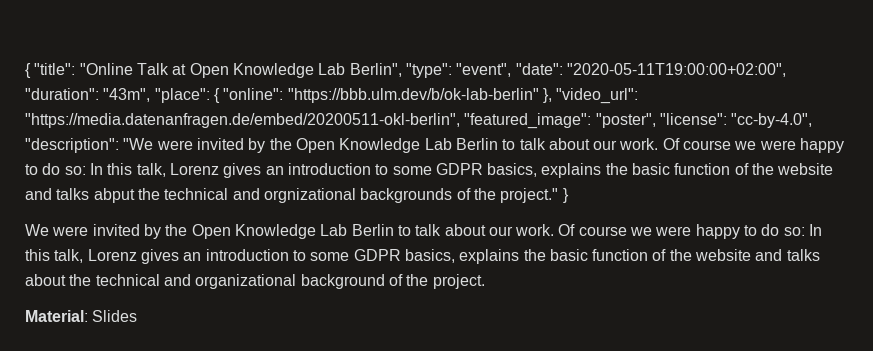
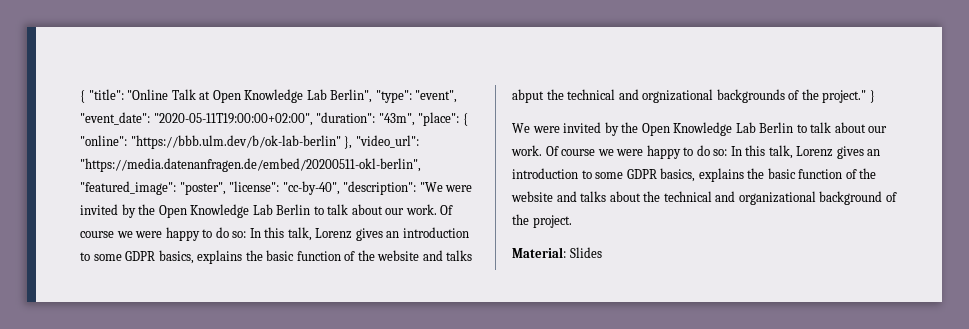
[515,63,563,75] "date": -> [80,112,150,125] "event_date":
[731,113,813,128] "cc-by-4.0", -> [282,181,340,195] "cc-by-40",

